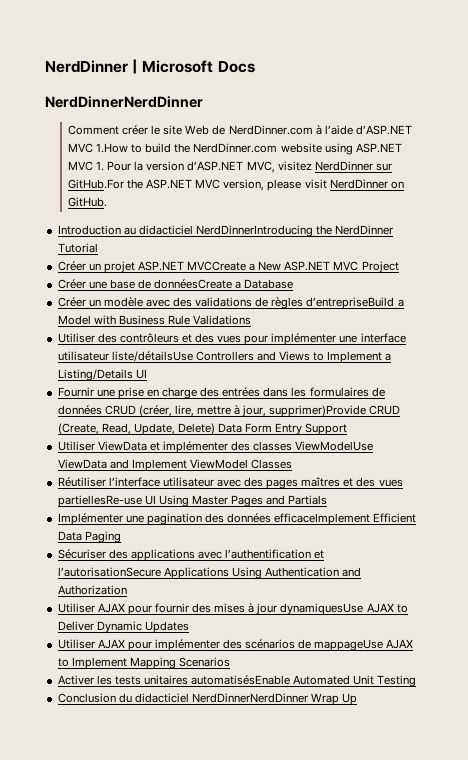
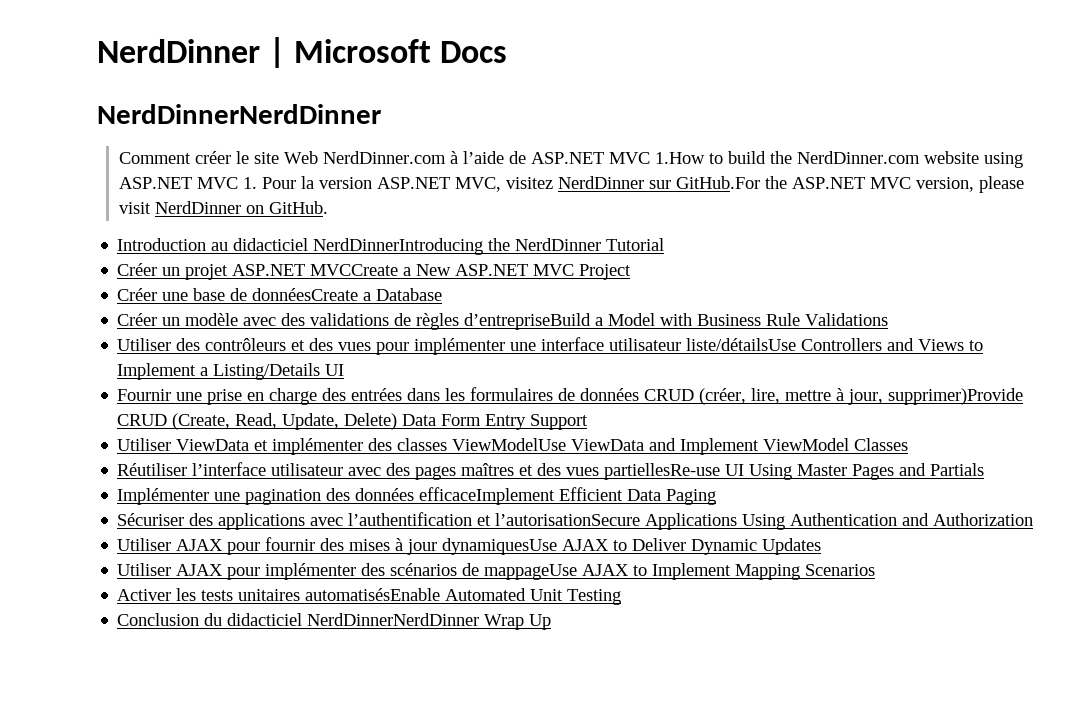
[212,125,226,135] de -> (318, 157) none
[355,125,412,135] d’ASP.NET -> [508,151,604,164] de ASP.NET
[187,161,244,171] d’ASP.NET -> [376,177,450,189] ASP.NET

